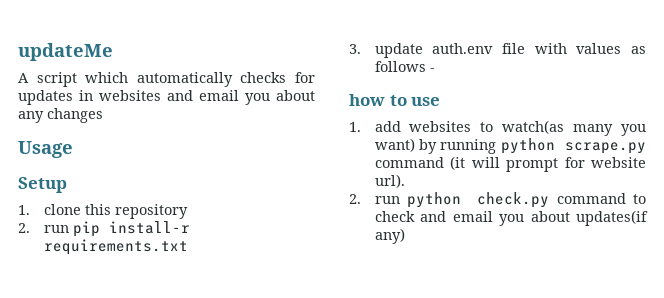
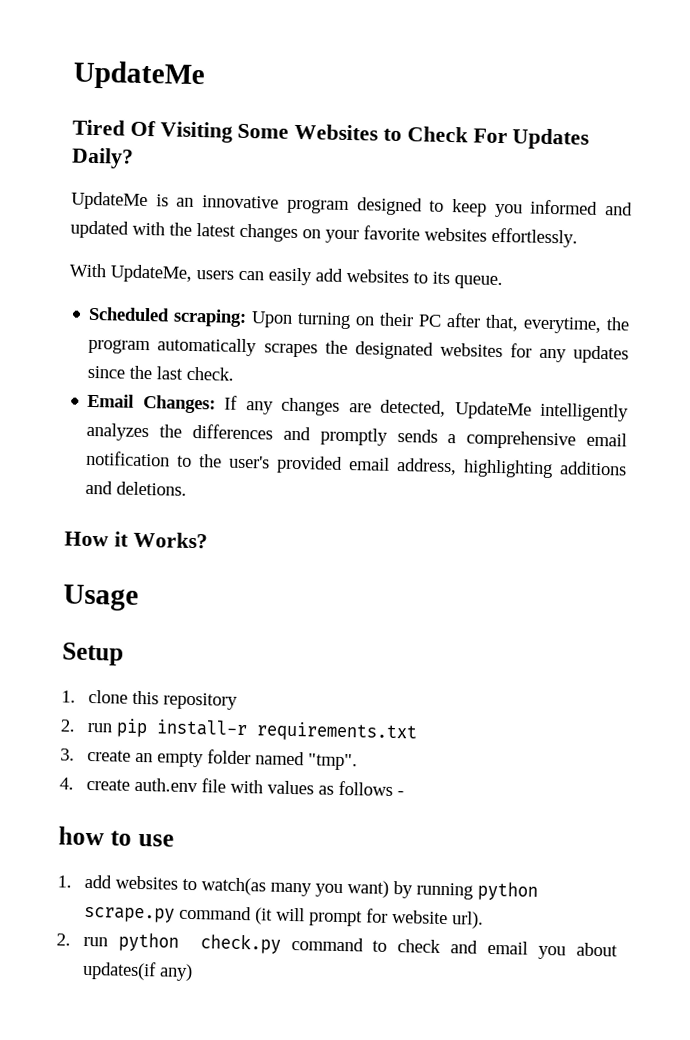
[18,43,113,61] [18,72,315,87] [18,90,315,105] [18,108,103,123] updateMe // A script which automatically checks for updates in websites and email you about any changes -> [73,60,205,91] [72,119,590,150] [71,147,134,169] [71,191,633,218] [70,220,578,248] [69,263,503,290] [88,306,630,335] [88,337,629,364] [87,365,235,381] [87,393,629,422] [86,422,627,450] [86,450,627,479] [85,480,188,496] [64,531,208,549] UpdateMe // Tired Of Visiting Some Websites to Check For Updates Daily? // UpdateMe is an innovative program designed to keep you informed and updated with the latest changes on your favorite websites effortlessly. // With UpdateMe, users can easily add websites to its queue. // Scheduled scraping: Upon turning on their PC after that, everytime, the program automatically scrapes the designated websites for any updates since the last check. // Email Changes: If any changes are detected, UpdateMe intelligently analyzes the differences and promptly sends a comprehensive email notification to the user's provided email address, highlighting additions and deletions. // How it Works?
[374,43,423,58] update -> [86,749,358,771] [59,777,130,791] create an empty folder named "tmp". // 4. create

